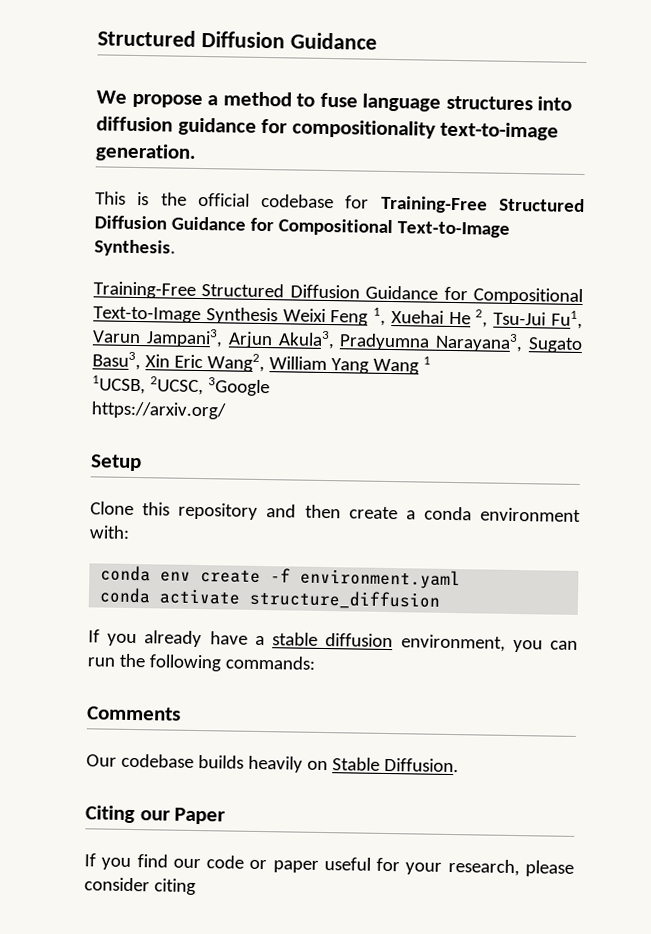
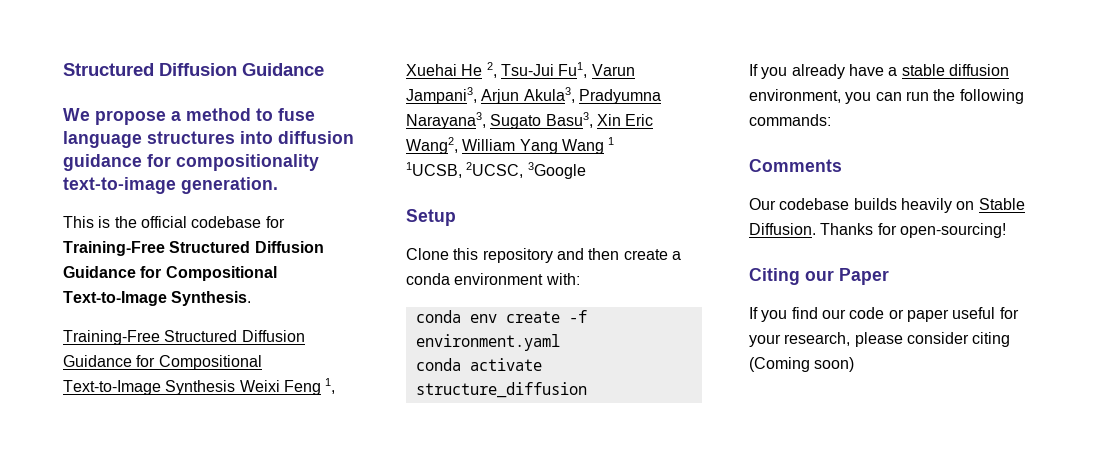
[91,401,226,420] // https://arxiv.org/ -> (586, 170) none
(459, 765) none -> [820,223,1006,238] Thanks for open-sourcing!
(196, 887) none -> [749,357,855,372] (Coming soon)

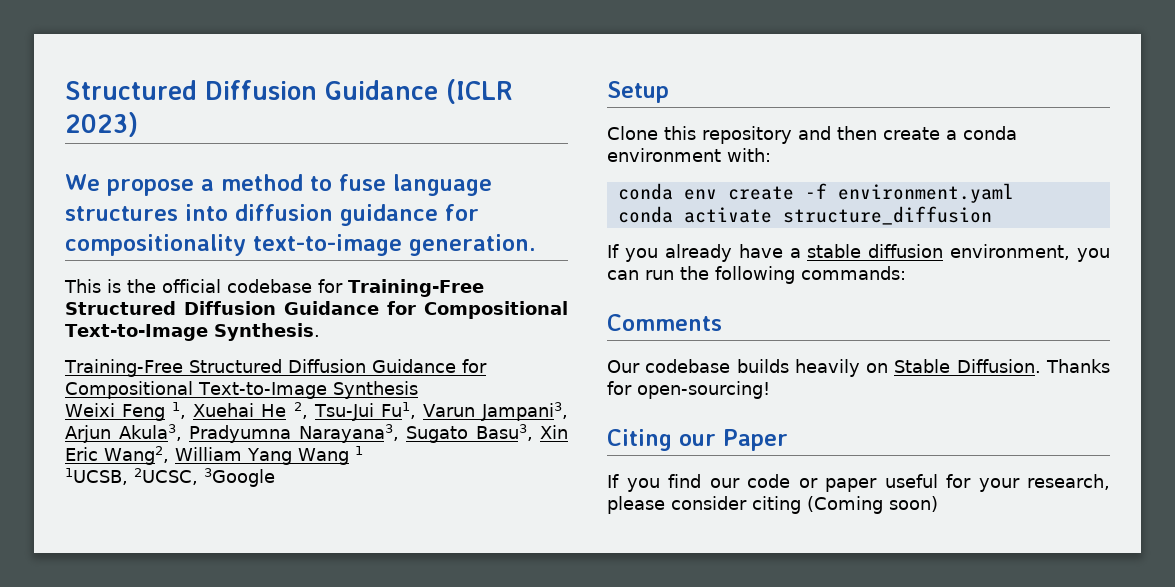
[63,63,324,76] Structured Diffusion Guidance -> [65,79,513,104] [65,112,138,137] Structured Diffusion Guidance (ICLR 2023)
(236, 387) none -> (418, 390) //

